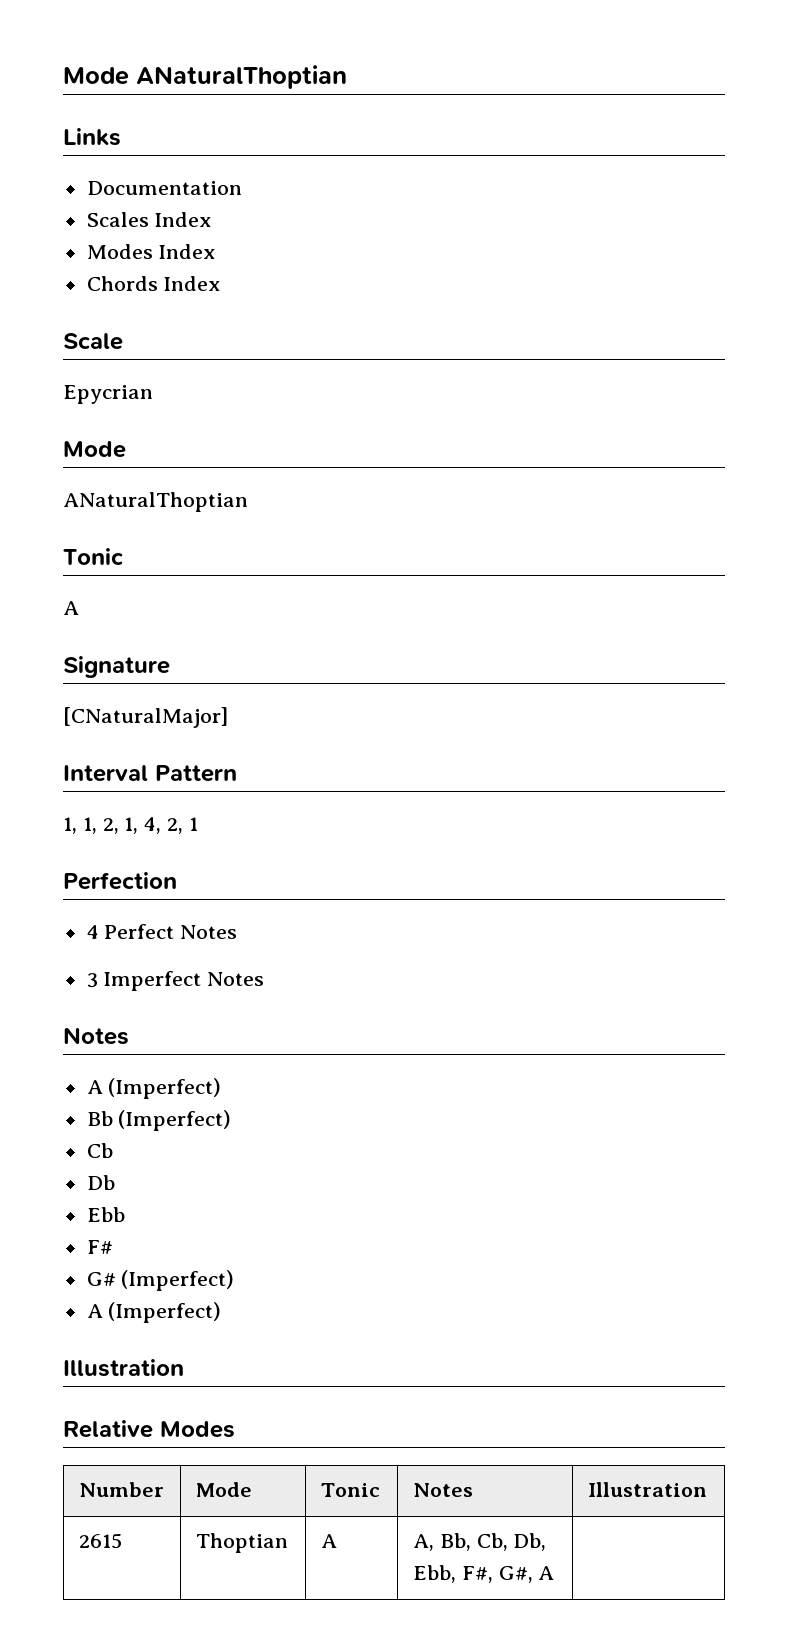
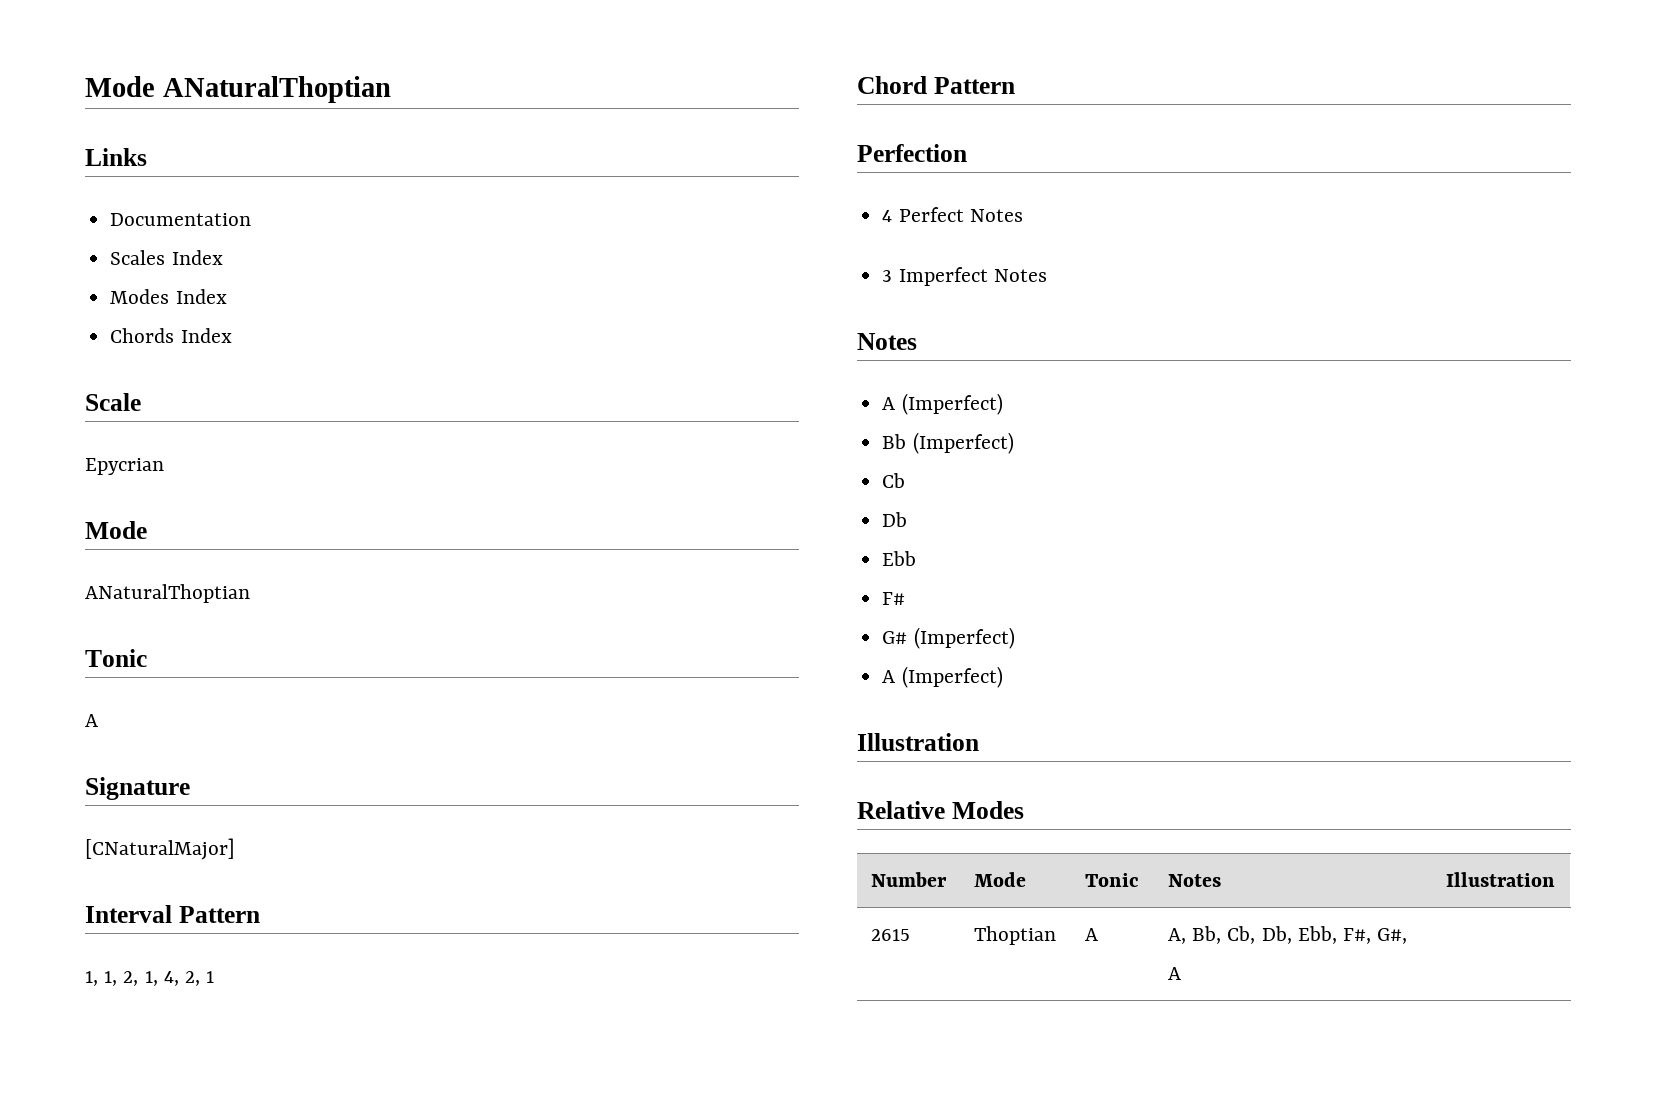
(198, 824) none -> [857,76,1015,94] // Chord Pattern

